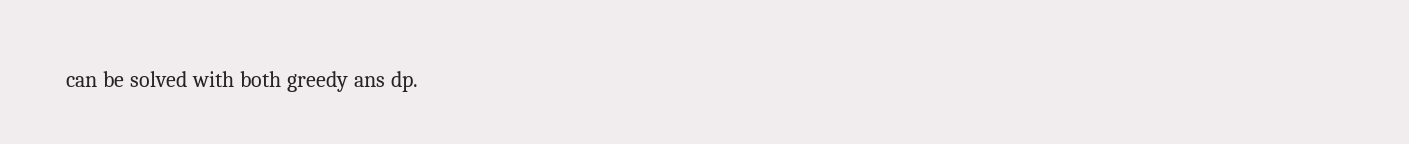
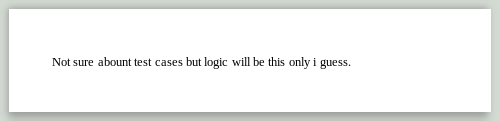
[66,71,418,92] can be solved with both greedy ans dp. -> [52,57,351,69] Not sure abount test cases but logic will be this only i guess.

